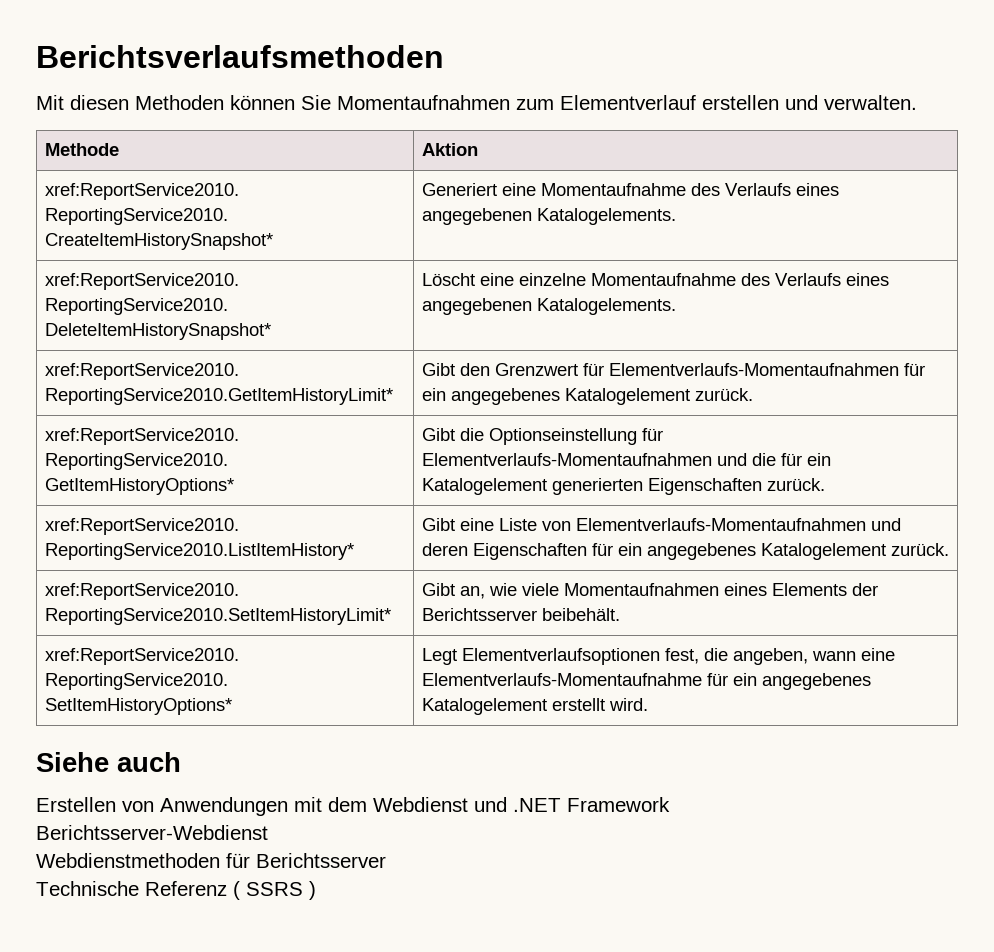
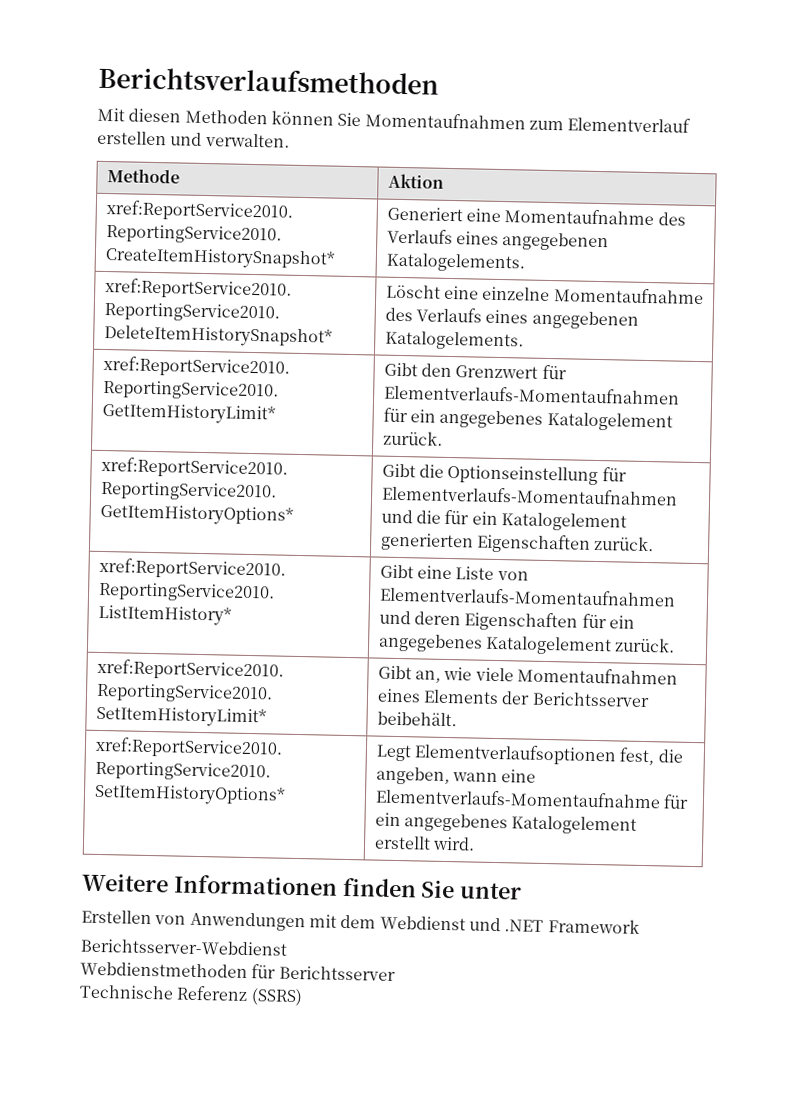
[36,752,181,772] Siehe auch -> [82,872,523,900] Weitere Informationen finden Sie unter
[233,881,316,900] ( SSRS ) -> [250,988,303,1007] (SSRS)

